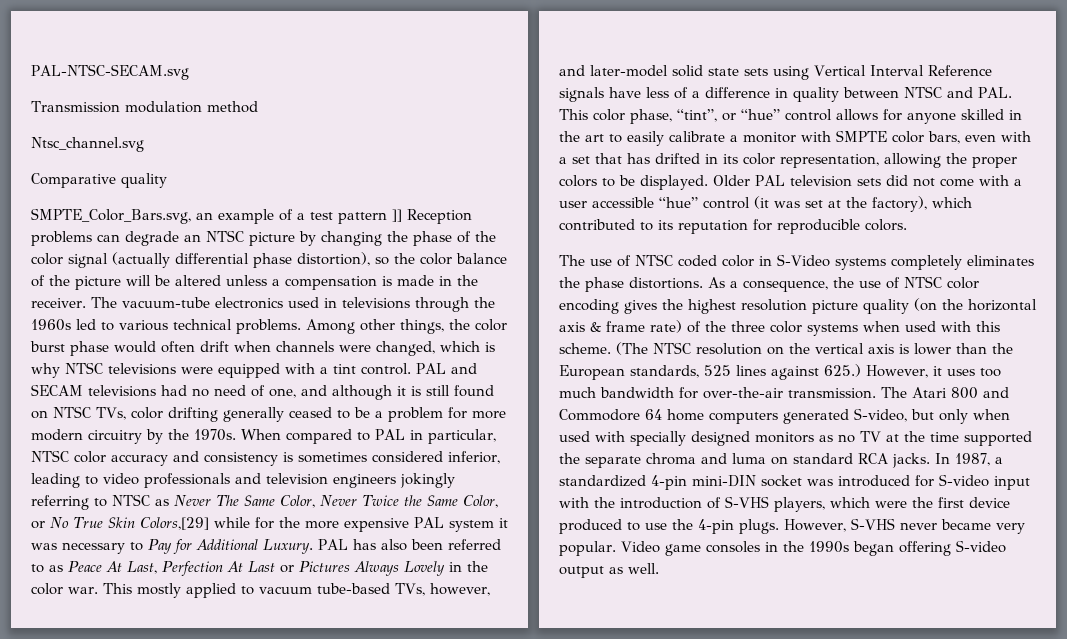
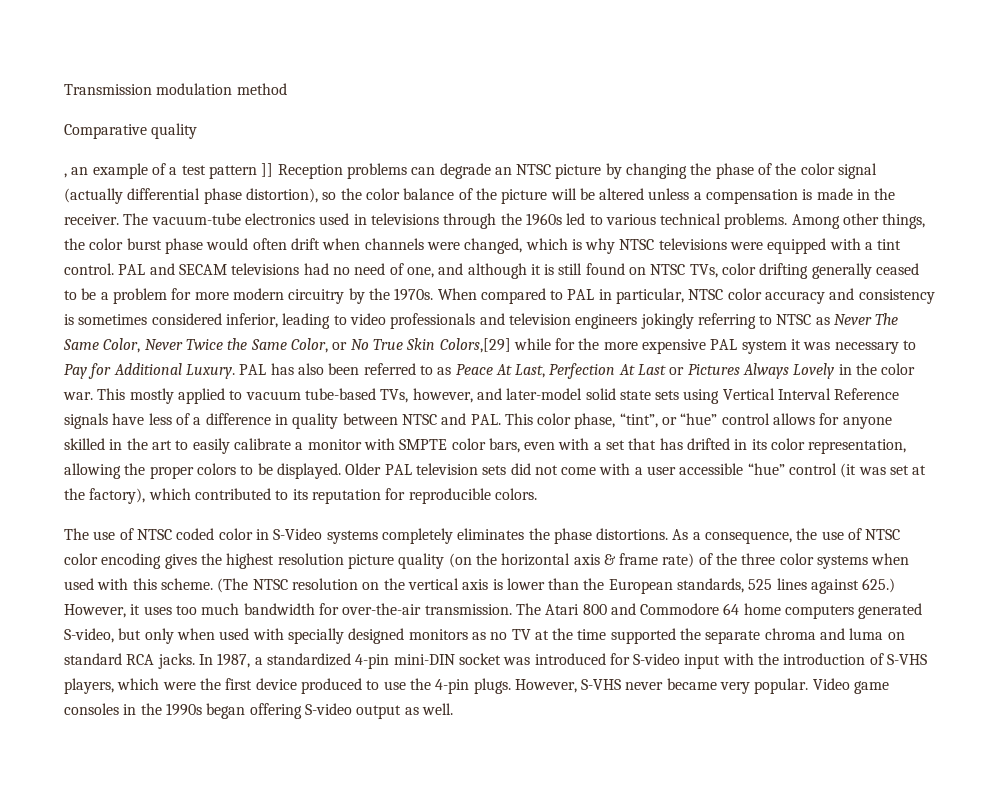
[31,64,189,80] PAL-NTSC-SECAM.svg // -> (64, 89) none
[31,137,144,152] // Ntsc_channel.svg -> (287, 89) none
[31,208,191,224] SMPTE_Color_Bars.svg, -> [64,173,67,178] ,

